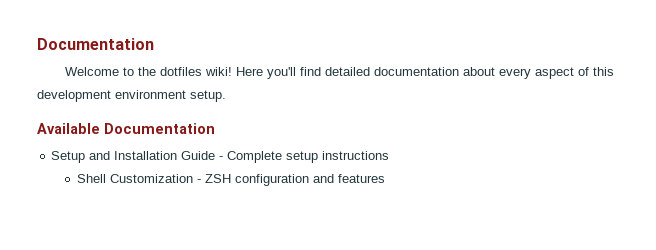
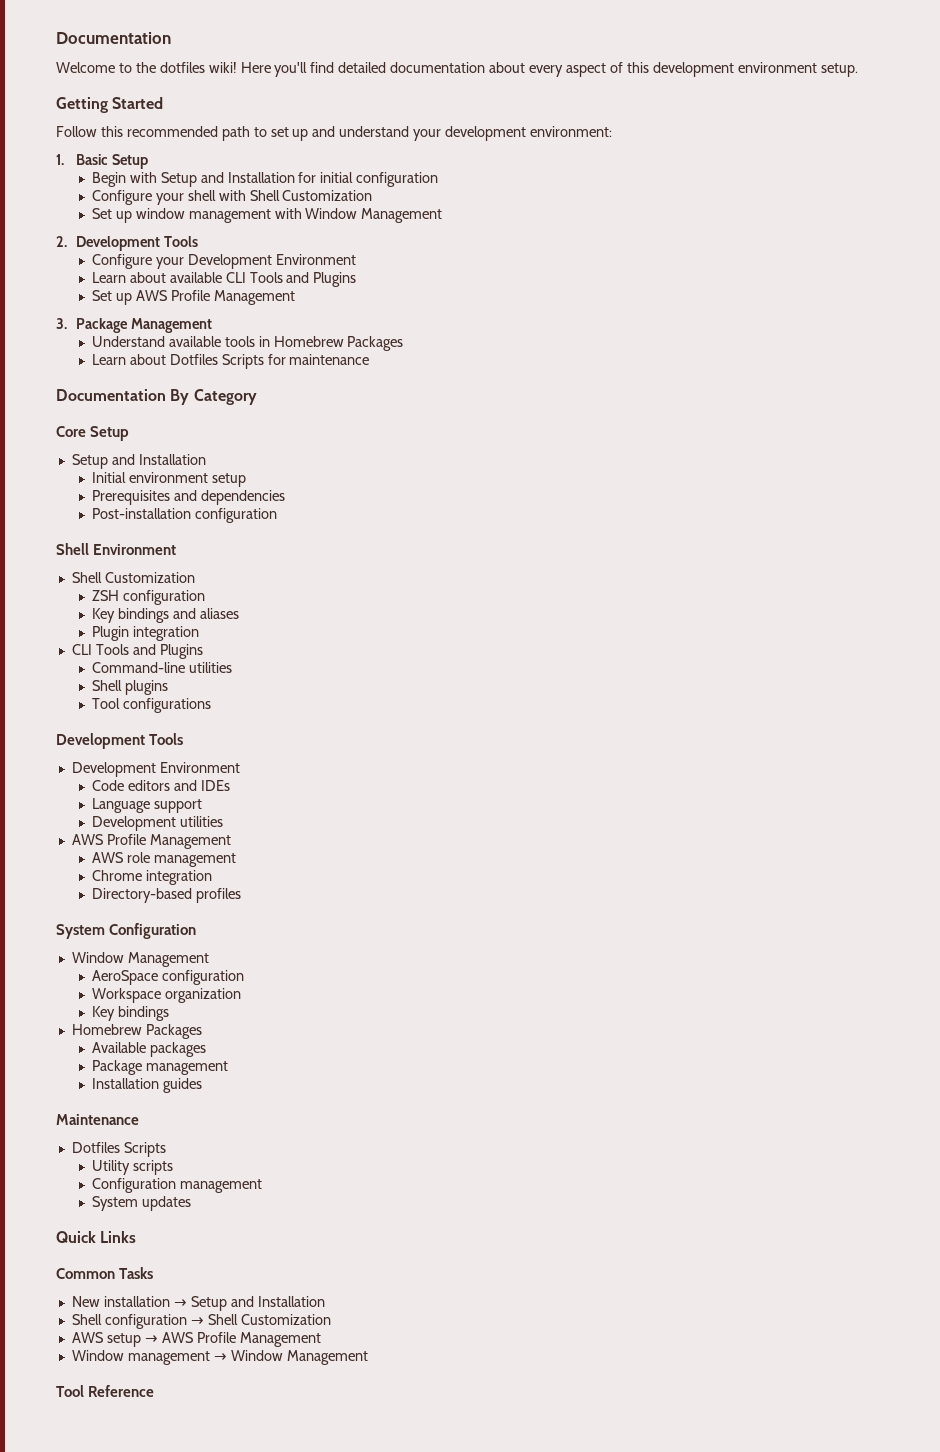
[37,123,215,134] [51,151,390,163] [76,174,201,183] Available Documentation // Setup and Installation Guide - Complete setup instructions // Shell Customization - -> [56,97,164,113] [56,126,613,141] [56,154,148,169] [91,172,439,187] [91,190,373,205] [91,208,443,223] [56,236,198,251] [91,254,356,269] [91,272,357,287] [91,290,295,305] [56,318,212,333] [91,336,404,351] [91,354,370,369] [56,389,257,405] [56,426,130,441] [71,454,206,469] [91,472,246,487] [91,490,285,505] [91,508,277,523] [56,543,177,555] [71,572,195,583] Getting Started // Follow this recommended path to set up and understand your development environment: // 1. Basic Setup // Begin with Setup and Installation for initial configuration // Configure your shell with Shell Customization // Set up window management with Window Management // 2. Development Tools // Configure your Development Environment // Learn about available CLI Tools and Plugins // Set up AWS Profile Management // 3. Package Management // Understand available tools in Homebrew Packages // Learn about Dotfiles Scripts for maintenance // Documentation By Category // Core Setup // Setup and Installation // Initial environment setup // Prerequisites and dependencies // Post-installation configuration // Shell Environment // Shell Customization //
[312,174,385,183] and features -> [91,608,239,623] [91,626,199,641] [71,644,203,659] [91,662,232,673] [91,680,168,695] [91,698,211,713] [56,733,184,749] [71,762,240,777] [91,780,230,791] [91,798,202,813] [91,816,223,831] [71,834,231,849] [91,852,236,867] [91,870,212,885] [91,888,241,903] [56,923,197,939] [71,952,209,967] [91,970,244,985] [91,988,241,1003] [91,1006,169,1021] [71,1024,202,1039] [91,1042,206,1057] [91,1060,228,1075] [91,1078,202,1093] [56,1114,139,1125] [71,1142,166,1157] [91,1160,173,1175] [91,1178,262,1193] [91,1196,191,1211] [56,1231,137,1243] [56,1267,154,1279] [71,1296,325,1311] [71,1314,331,1329] [71,1332,321,1347] [71,1350,368,1365] [56,1385,155,1397] // Key bindings and aliases // Plugin integration // CLI Tools and Plugins // Command-line utilities // Shell plugins // Tool configurations // Development Tools // Development Environment // Code editors and IDEs // Language support // Development utilities // AWS Profile Management // AWS role management // Chrome integration // Directory-based profiles // System Configuration // Window Management // AeroSpace configuration // Workspace organization // Key bindings // Homebrew Packages // Available packages // Package management // Installation guides // Maintenance // Dotfiles Scripts // Utility scripts // Configuration management // System updates // Quick Links // Common Tasks // New installation → Setup and Installation // Shell configuration → Shell Customization // AWS setup → AWS Profile Management // Window management → Window Management // Tool Reference

